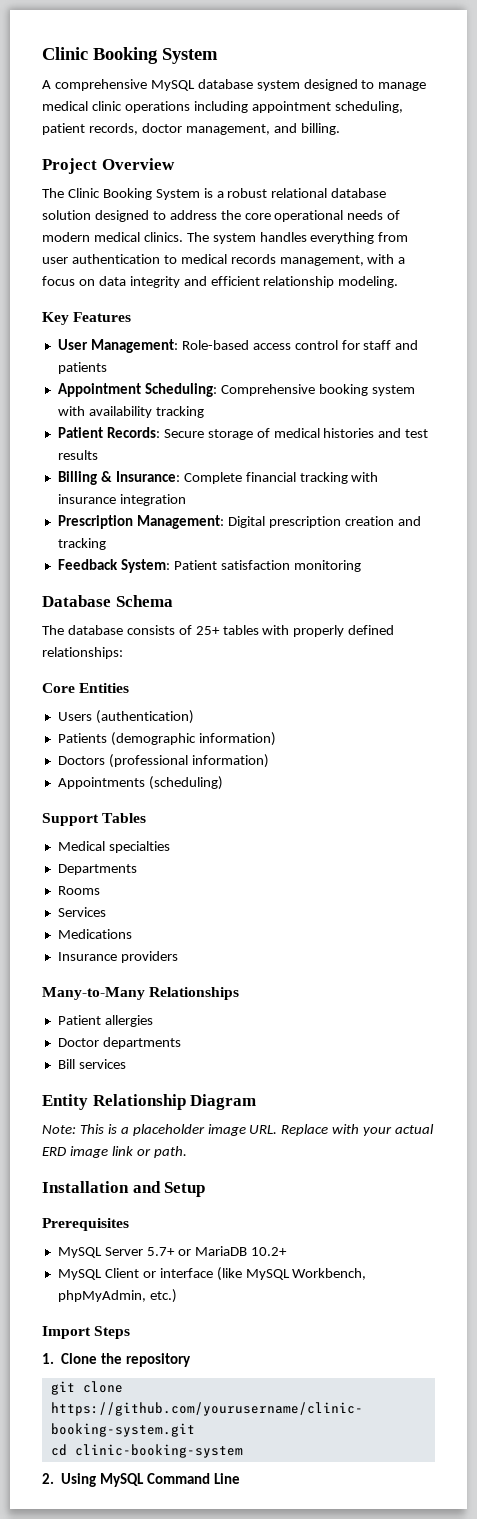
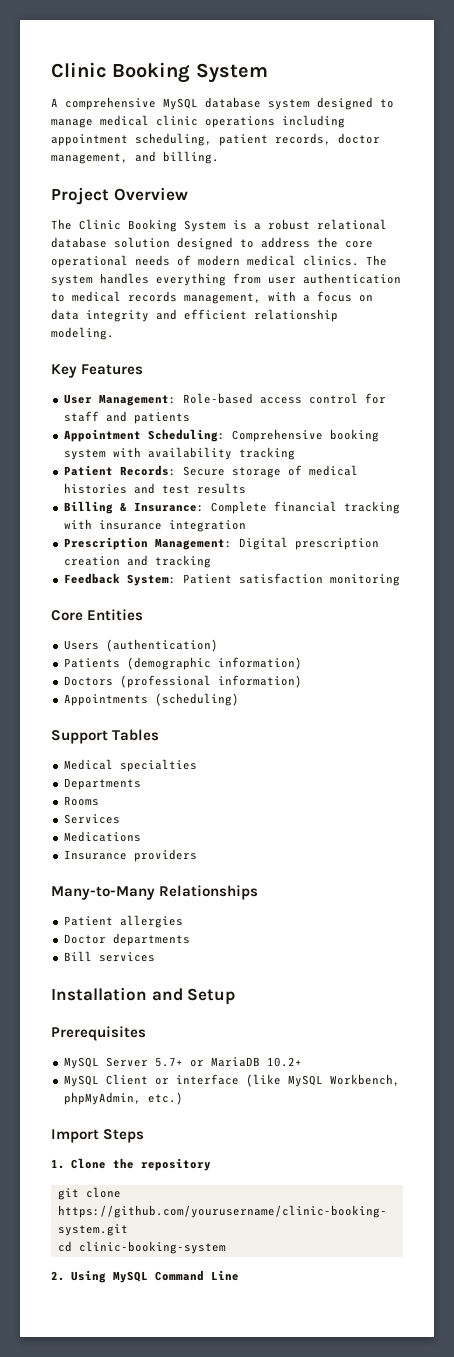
[42,595,173,607] [42,625,395,637] [42,647,123,659] // Database Schema // The database consists of 25+ tables with properly defined relationships: -> (400, 580) none
[42,1094,257,1110] [42,1124,435,1136] [42,1146,187,1158] // Entity Relationship Diagram // Note: This is a placeholder image URL. Replace with your actual ERD image link or path. -> (155, 957) none

